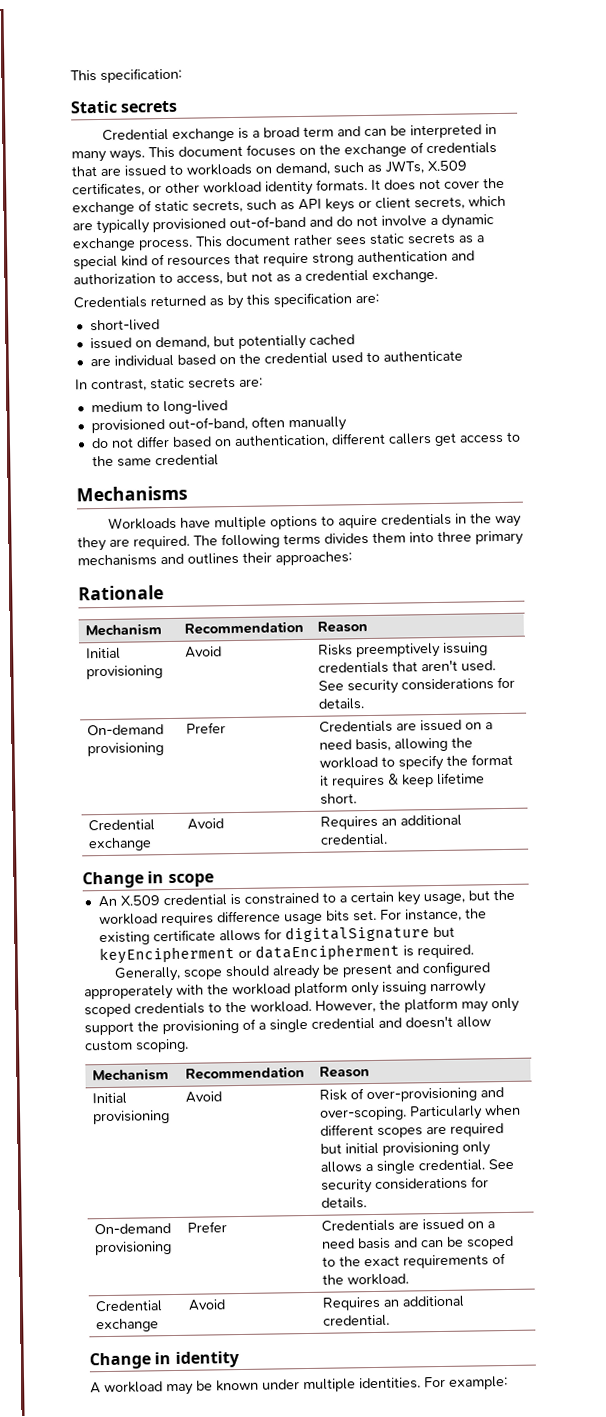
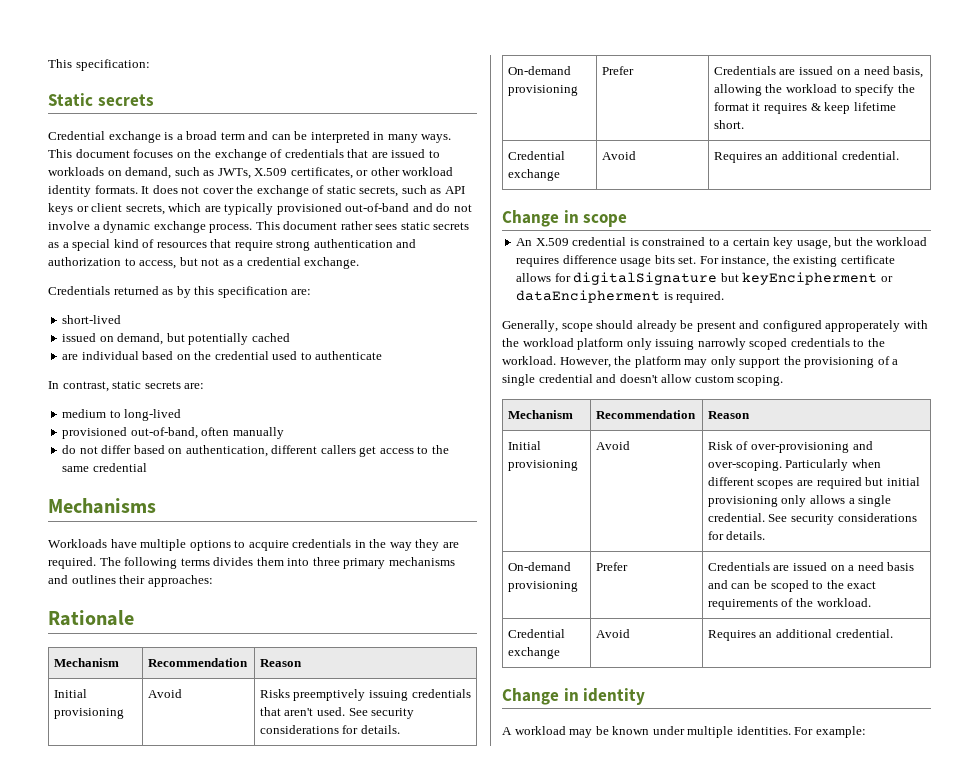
[338,514,379,529] aquire -> [248,540,289,551] acquire

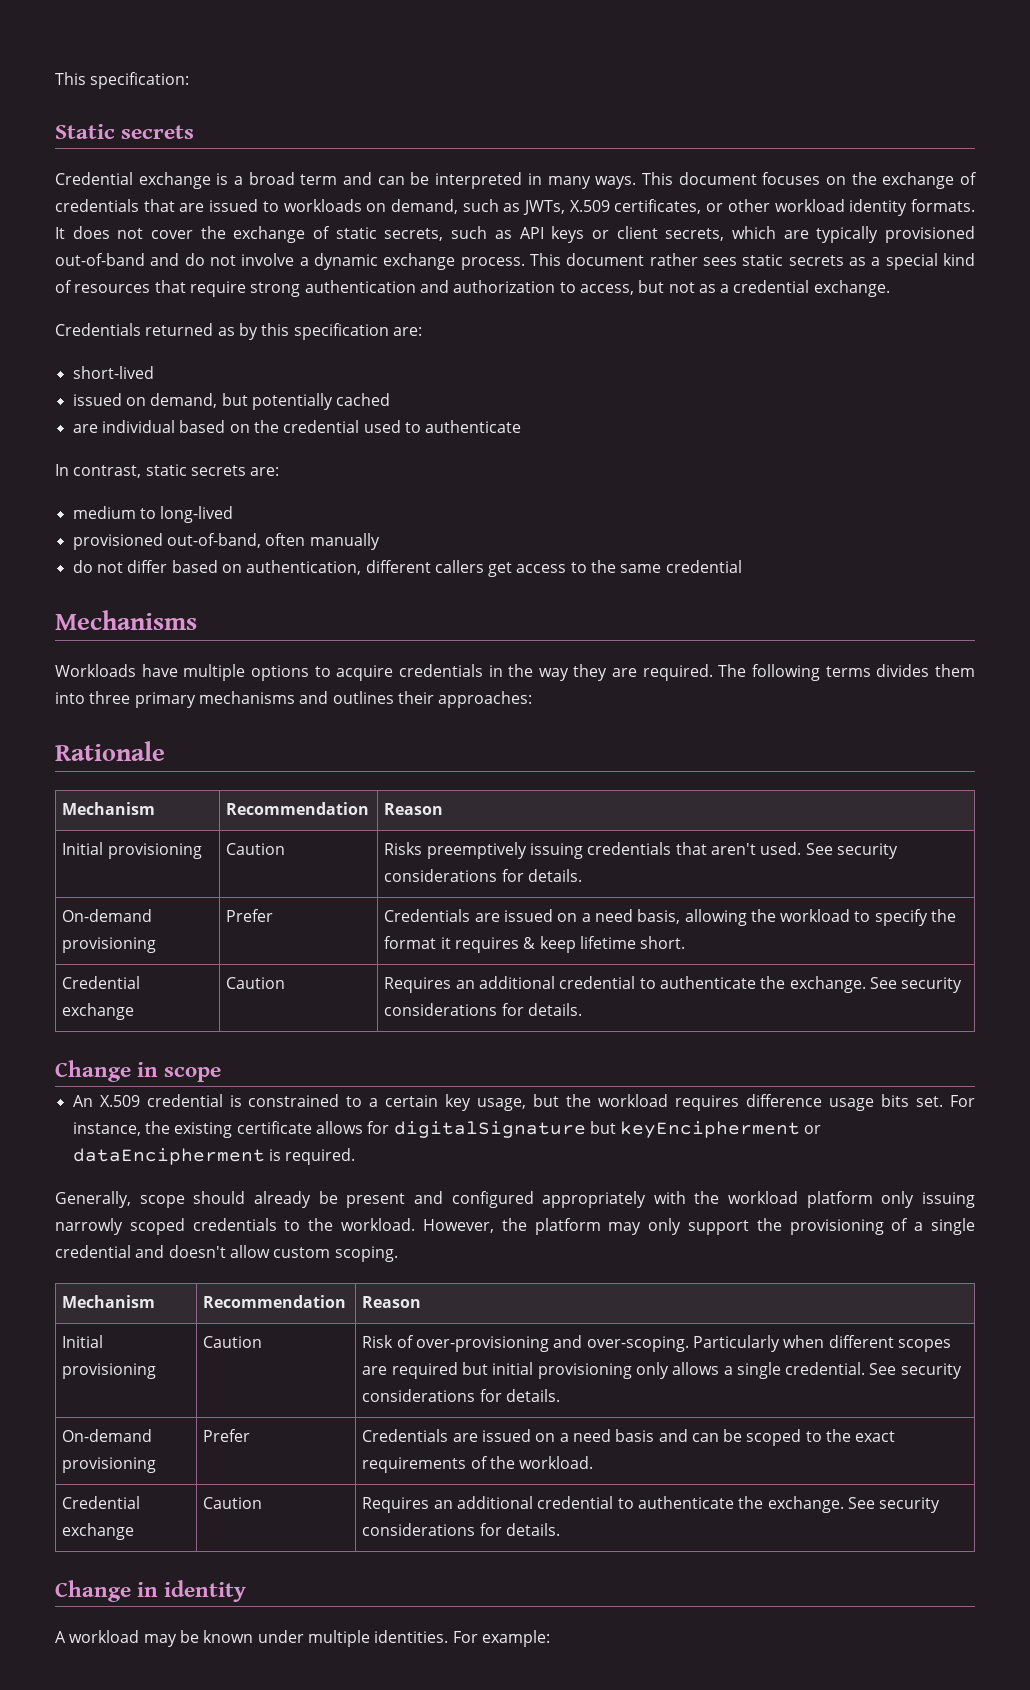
[147,689,182,698] Avoid -> [226,843,286,855] Caution
[601,151,636,160] [713,151,899,163] Avoid | Requires an additional credential. -> [226,977,286,989] [384,976,963,993] [384,1003,582,1016] Caution | Requires an additional credential to authenticate the exchange. See security considerations for details.
[825,320,901,332] approperately -> [542,1191,647,1208] appropriately
[595,441,630,450] Avoid -> [203,1336,263,1348] Caution
[595,629,630,638] [707,629,893,641] Avoid | Requires an additional credential. -> [203,1497,263,1509] [362,1496,941,1513] [362,1523,560,1536] Caution | Requires an additional credential to authenticate the exchange. See security considerations for details.

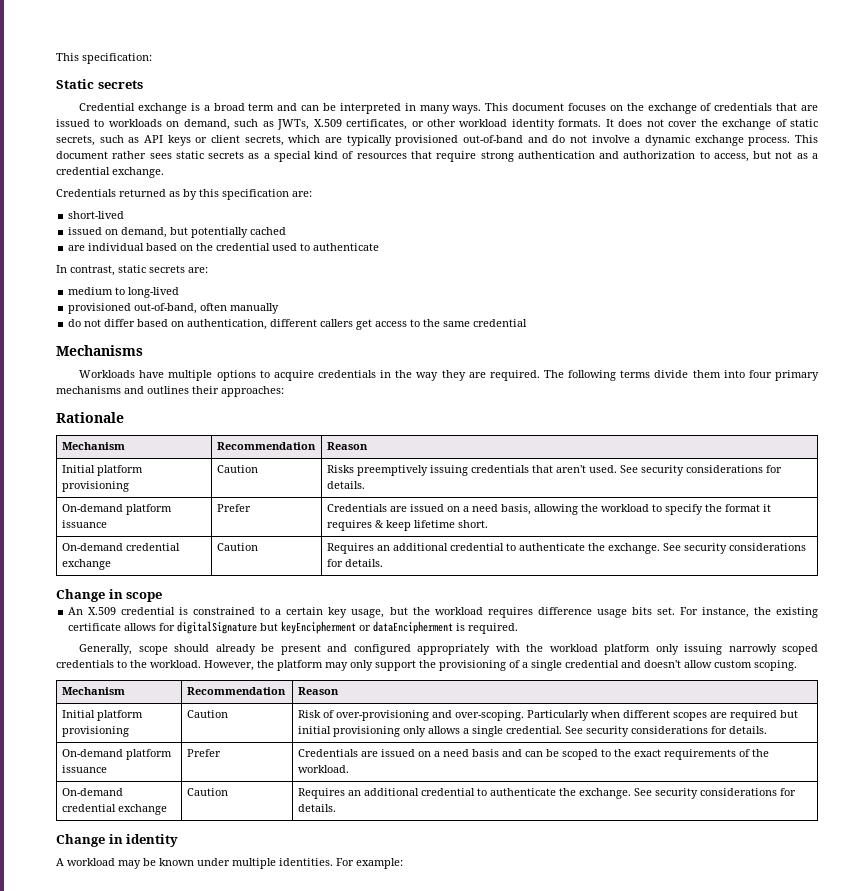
[876,664,930,677] divides -> [654,370,689,378] divide
[89,691,131,704] three -> [748,370,772,378] four
(104, 848) none -> [96,465,143,476] platform
[62,937,157,953] provisioning -> [125,504,172,515] [61,520,107,528] platform issuance
[62,976,141,989] Credential -> [61,543,180,551] On-demand credential
(104, 1341) none -> [96,710,143,721] platform
[62,1457,157,1473] provisioning -> [125,749,172,760] [61,765,107,773] platform issuance
[62,1496,141,1509] Credential -> [61,788,123,796] [61,804,116,812] On-demand credential

